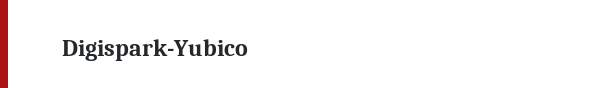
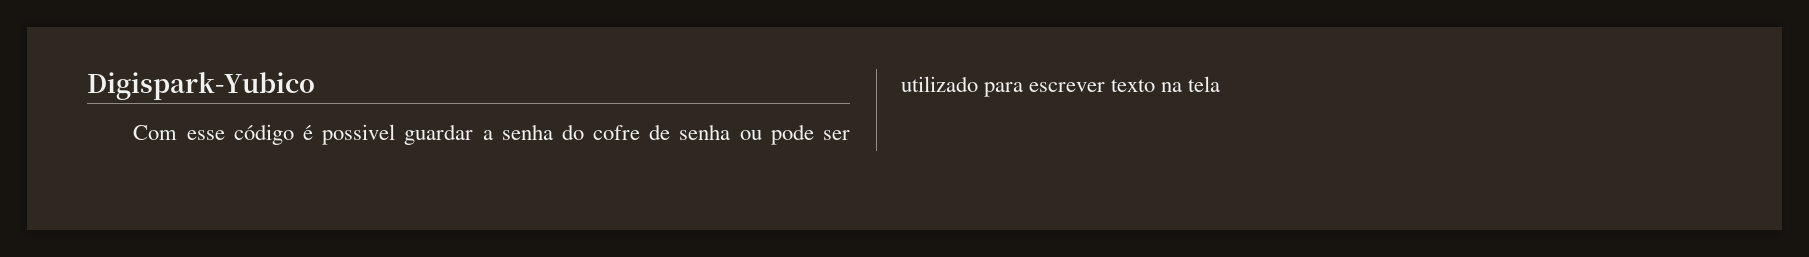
(248, 50) none -> [133,124,850,145] [901,76,1221,97] // Com esse código é possivel guardar a senha do cofre de senha ou pode ser utilizado para escrever texto na tela

